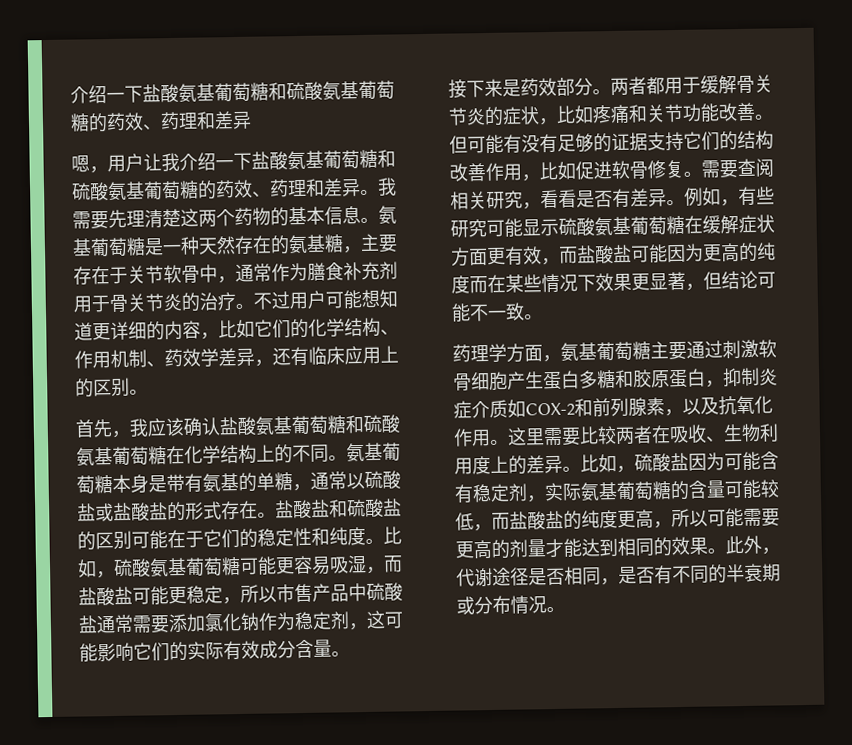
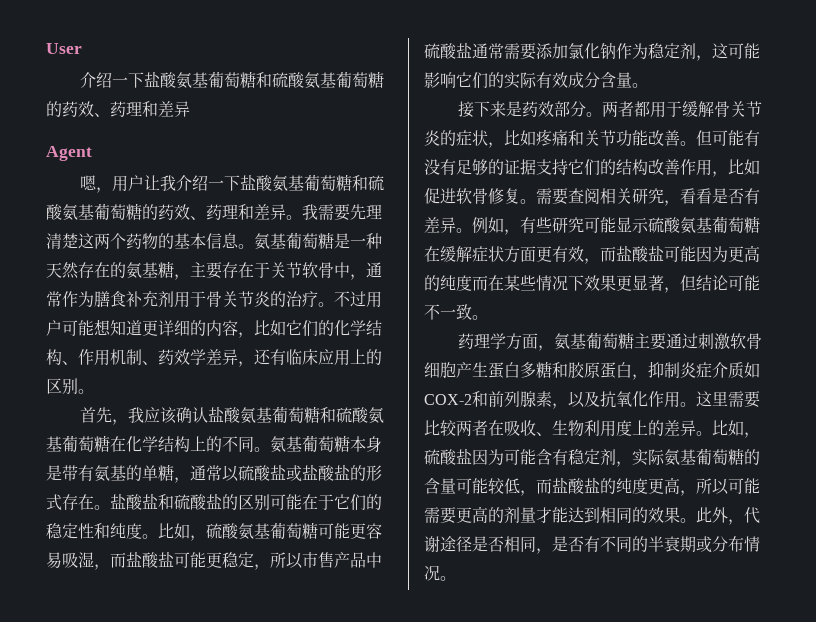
(70, 95) none -> [46,43,82,54] User //
(252, 120) none -> [46,146,92,161] // Agent

